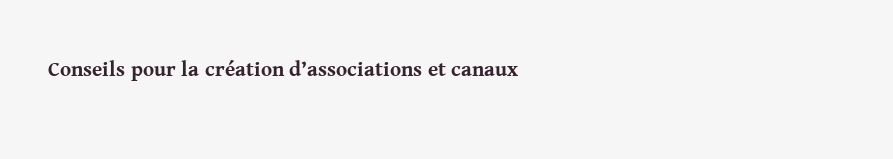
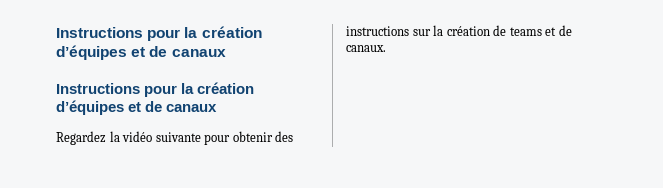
[48,60,519,81] Conseils pour la création d’associations et canaux -> [56,26,262,41] [56,45,226,60] [56,82,255,97] [56,100,218,115] [56,131,294,145] [346,25,572,36] [346,45,386,52] Instructions pour la création d’équipes et de canaux // Instructions pour la création d’équipes et de canaux // Regardez la vidéo suivante pour obtenir des instructions sur la création de teams et de canaux.

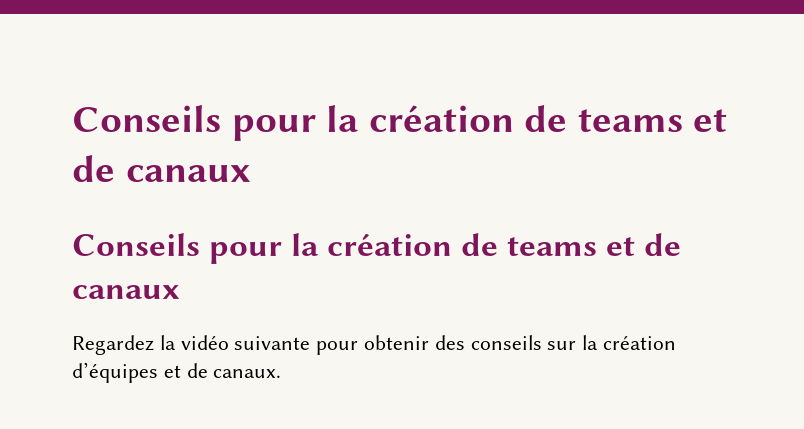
[56,26,262,41] [56,45,226,60] [56,82,255,97] [56,100,124,115] Instructions pour la création d’équipes et de canaux // Instructions pour la création d’équipes -> [72,105,728,141] [72,155,251,182] [72,233,598,264] Conseils pour la création de teams et de canaux // Conseils pour la création de teams
[346,26,409,36] instructions -> [470,335,542,350] conseils
[493,25,542,36] de teams -> [72,362,158,383] d’équipes

